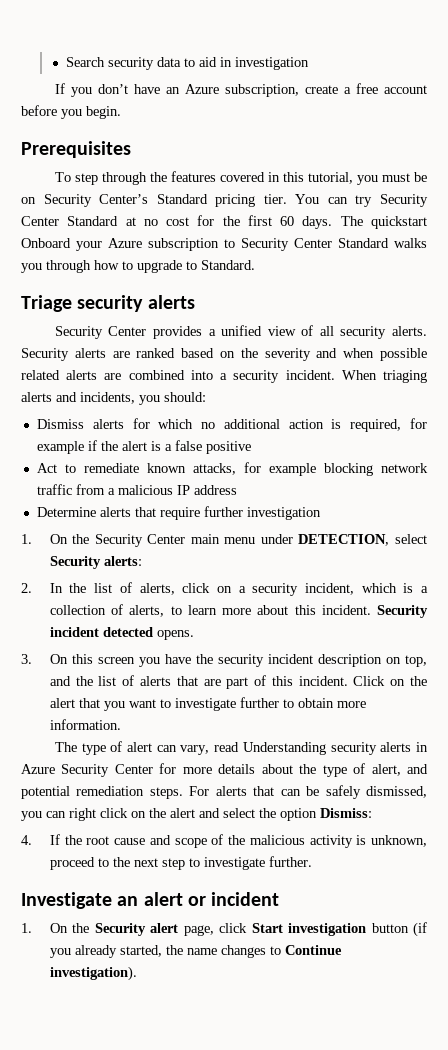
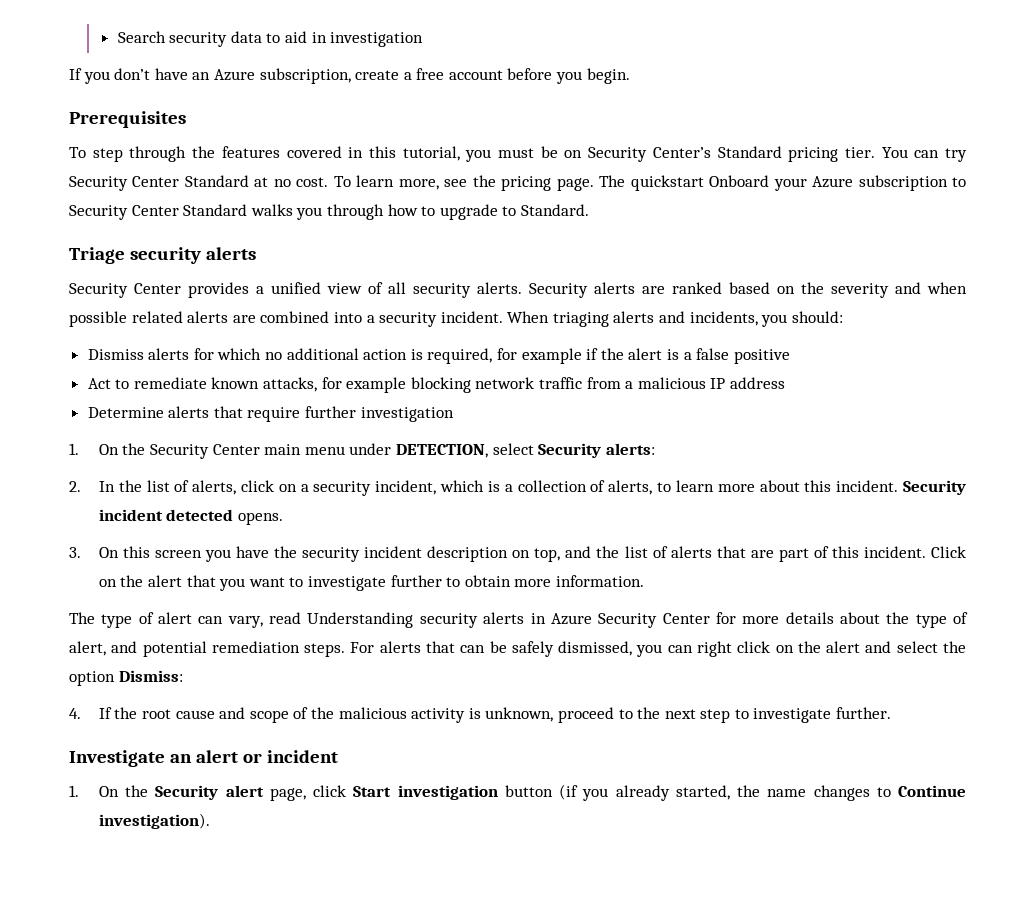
[166,215,333,229] cost for the first 60 days. -> [296,175,594,191] cost. To learn more, see the pricing page.

